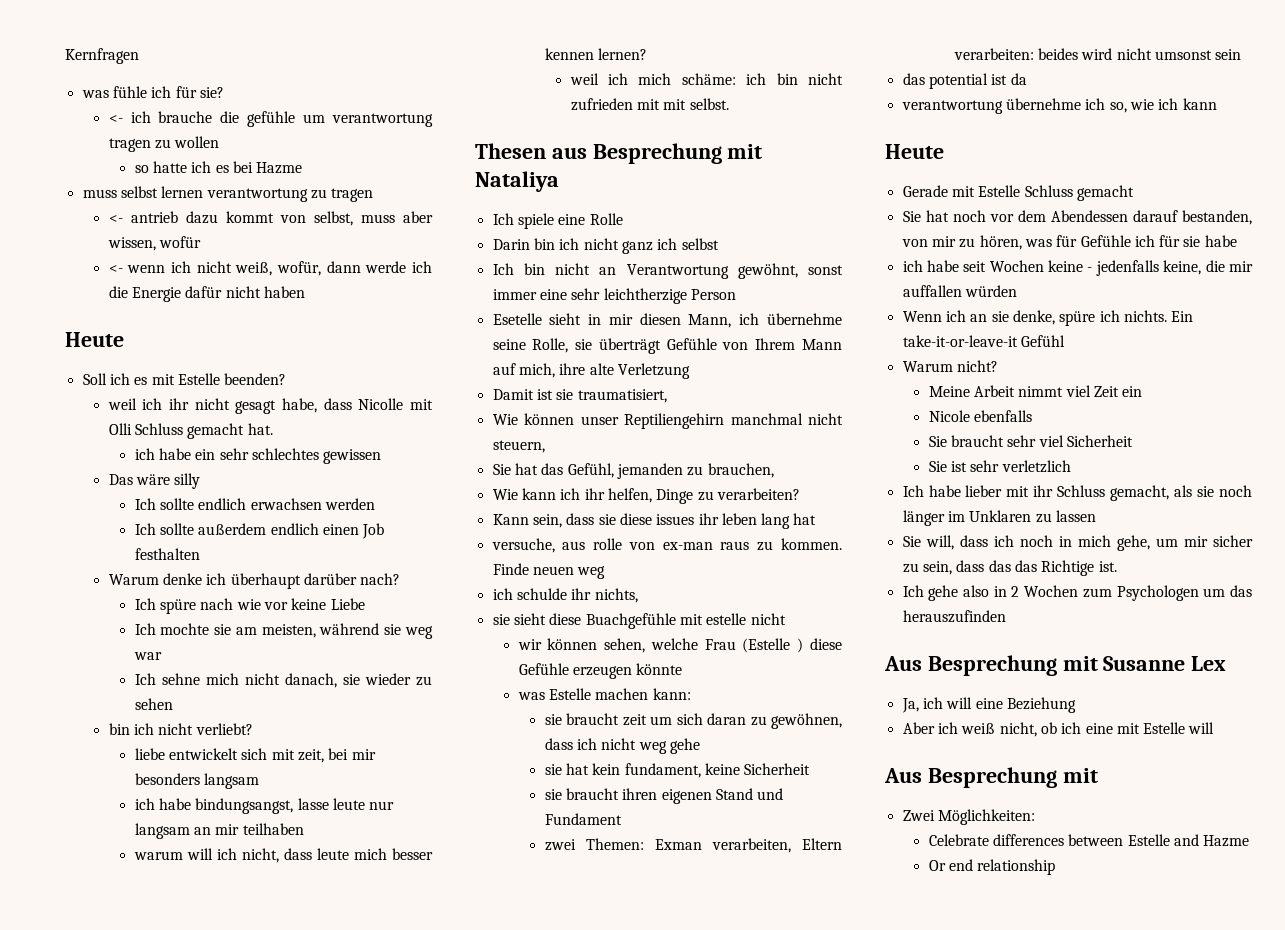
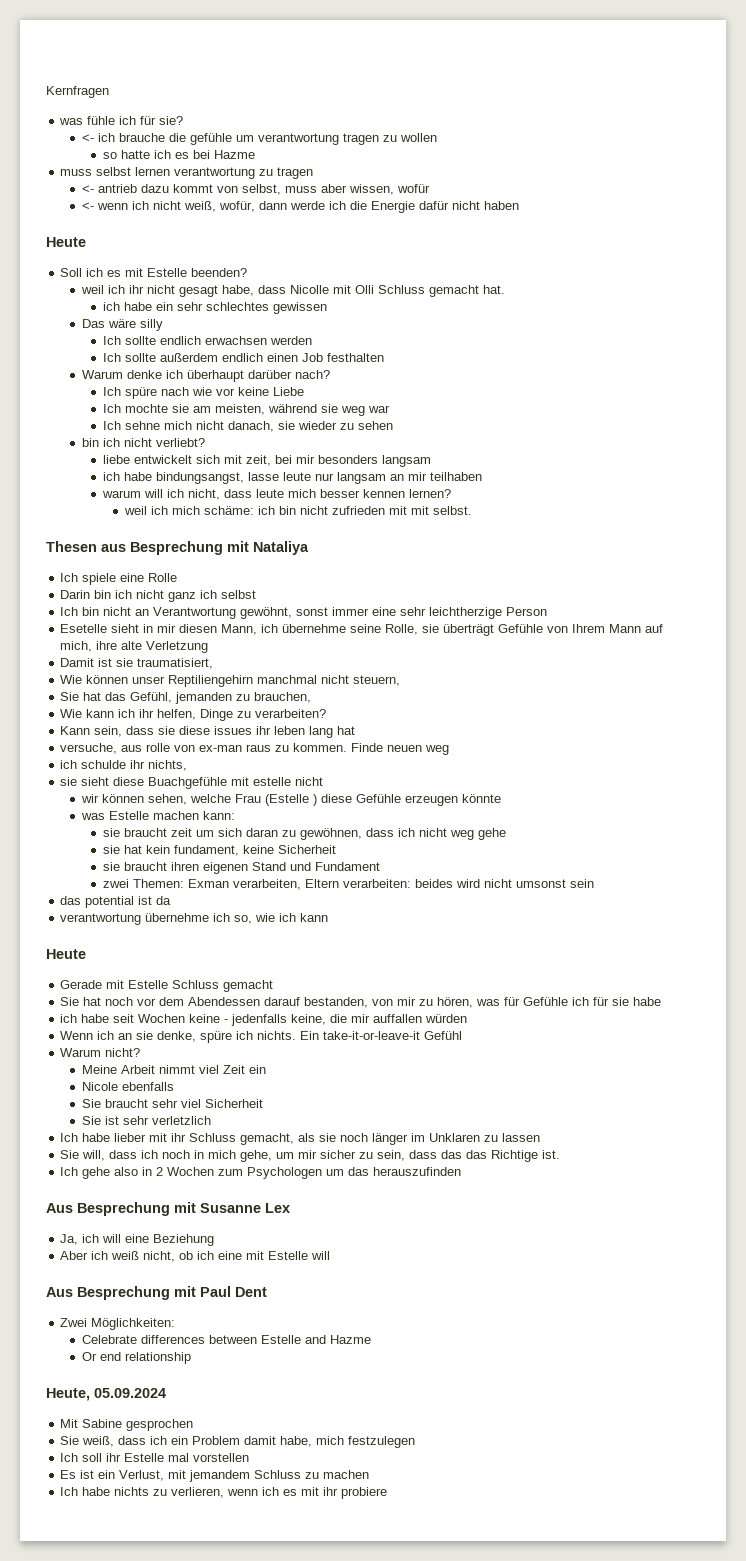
(1098, 775) none -> [200,1286,267,1297] Paul Dent
(1056, 867) none -> [46,1388,166,1401] [60,1419,194,1431] [60,1436,416,1448] [60,1453,250,1462] [60,1470,370,1482] [60,1487,388,1499] // Heute, 05.09.2024 // Mit Sabine gesprochen // Sie weiß, dass ich ein Problem damit habe, mich festzulegen // Ich soll ihr Estelle mal vorstellen // Es ist ein Verlust, mit jemandem Schluss zu machen // Ich habe nichts zu verlieren, wenn ich es mit ihr probiere

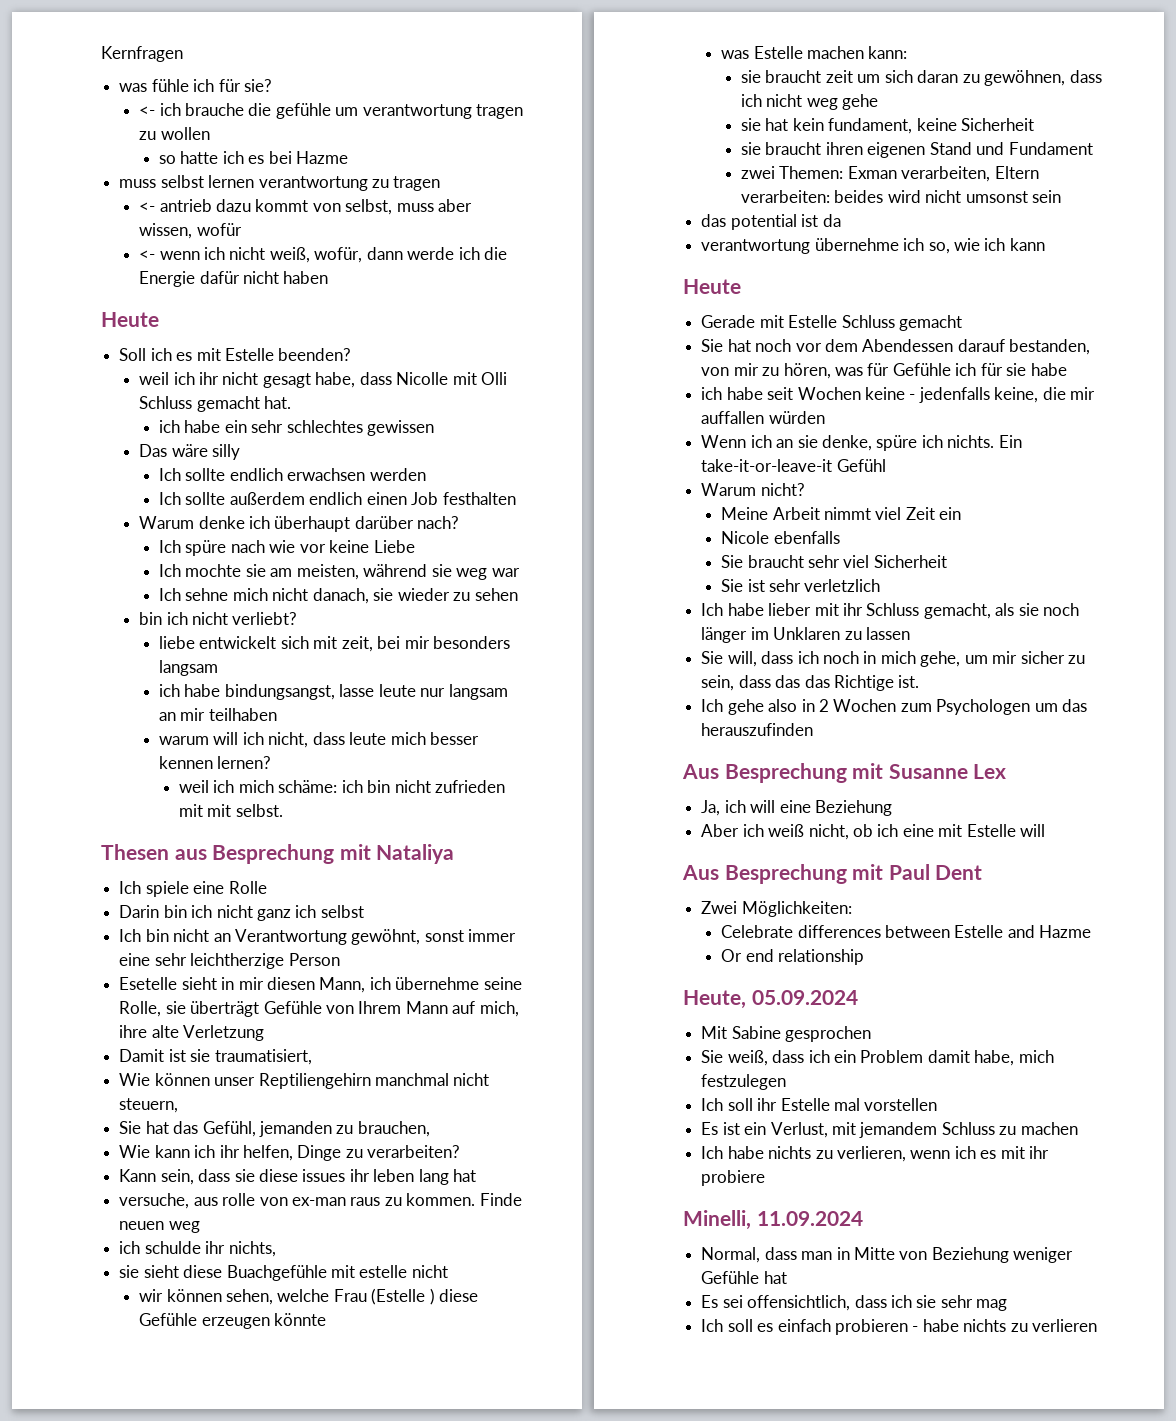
(388, 1493) none -> [683,1210,863,1230] [701,1247,1074,1263] [701,1271,787,1284] [701,1295,1008,1311] [701,1319,1098,1335] // Minelli, 11.09.2024 // Normal, dass man in Mitte von Beziehung weniger Gefühle hat // Es sei offensichtlich, dass ich sie sehr mag // Ich soll es einfach probieren - habe nichts zu verlieren

